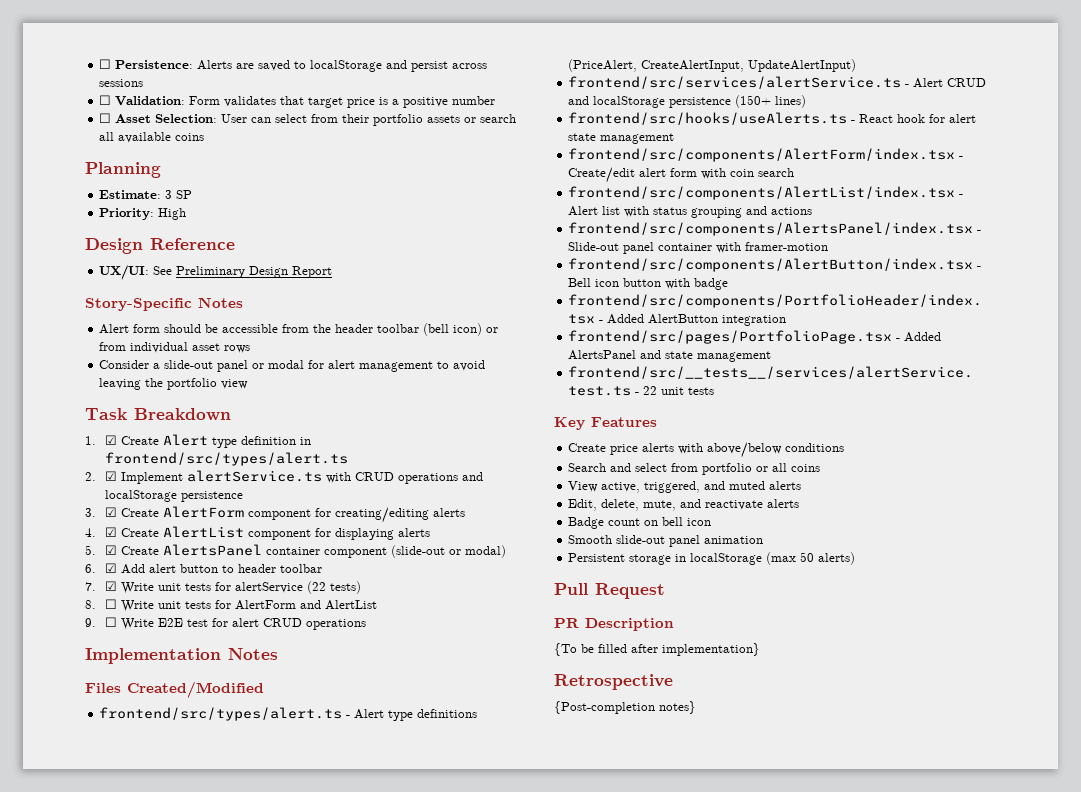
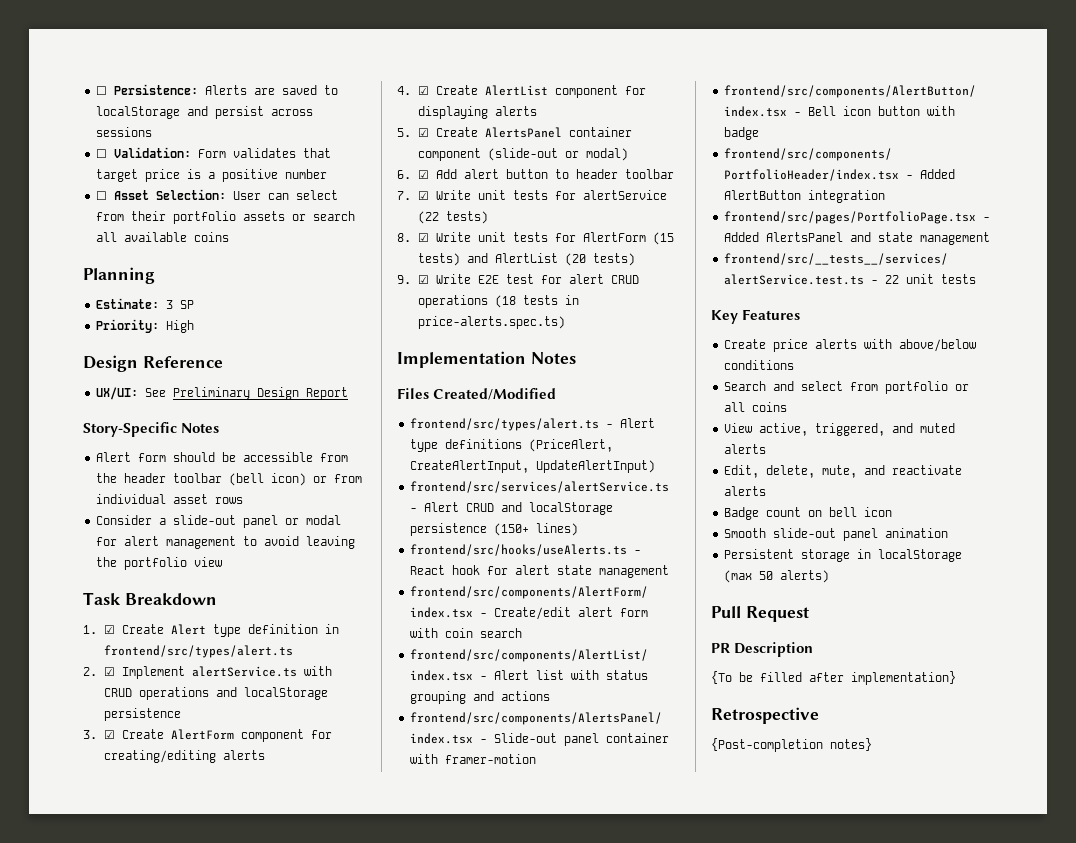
[105,599,118,609] ☐ -> [418,233,430,242] ☑
(297, 605) none -> [653,232,675,245] [418,253,461,266] (15 tests)
(378, 605) none -> [565,253,636,266] (20 tests)
[105,617,118,627] ☐ -> [418,275,430,284] ☑
(367, 624) none -> [495,295,580,308] [418,316,566,329] (18 tests in price-alerts.spec.ts)

